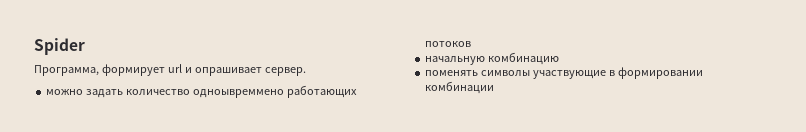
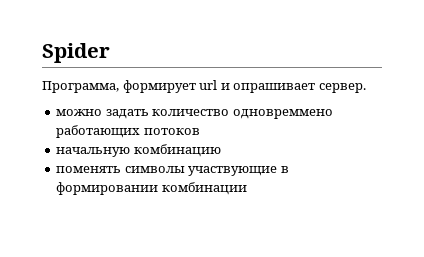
[193,89,285,98] одноывреммено -> [232,109,333,119] одновреммено

